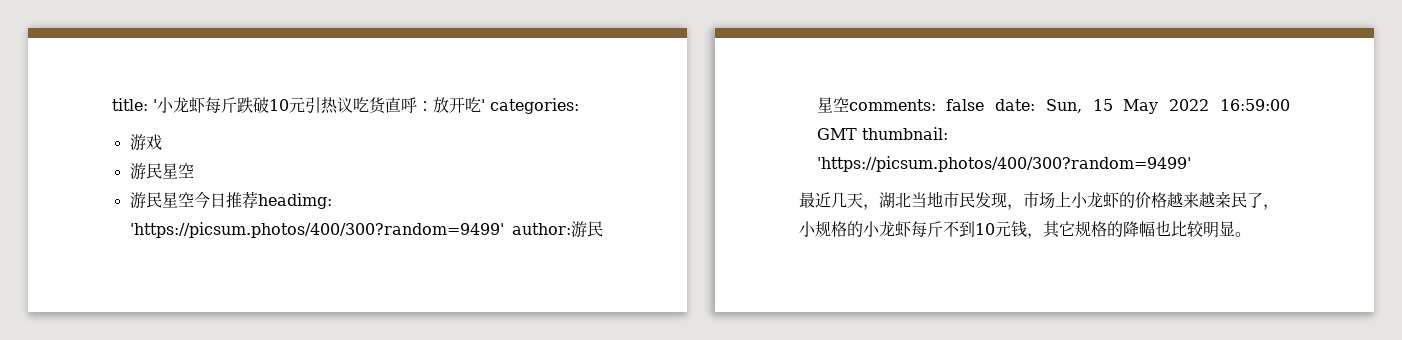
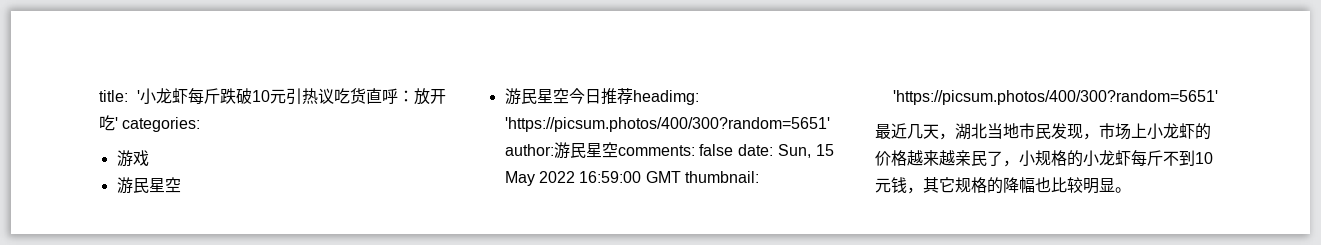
[129,222,504,238] 'https://picsum.photos/400/300?random=9499' -> [504,117,830,132] 'https://picsum.photos/400/300?random=5651'
[816,156,1191,172] 'https://picsum.photos/400/300?random=9499' -> [892,90,1218,105] 'https://picsum.photos/400/300?random=5651'

